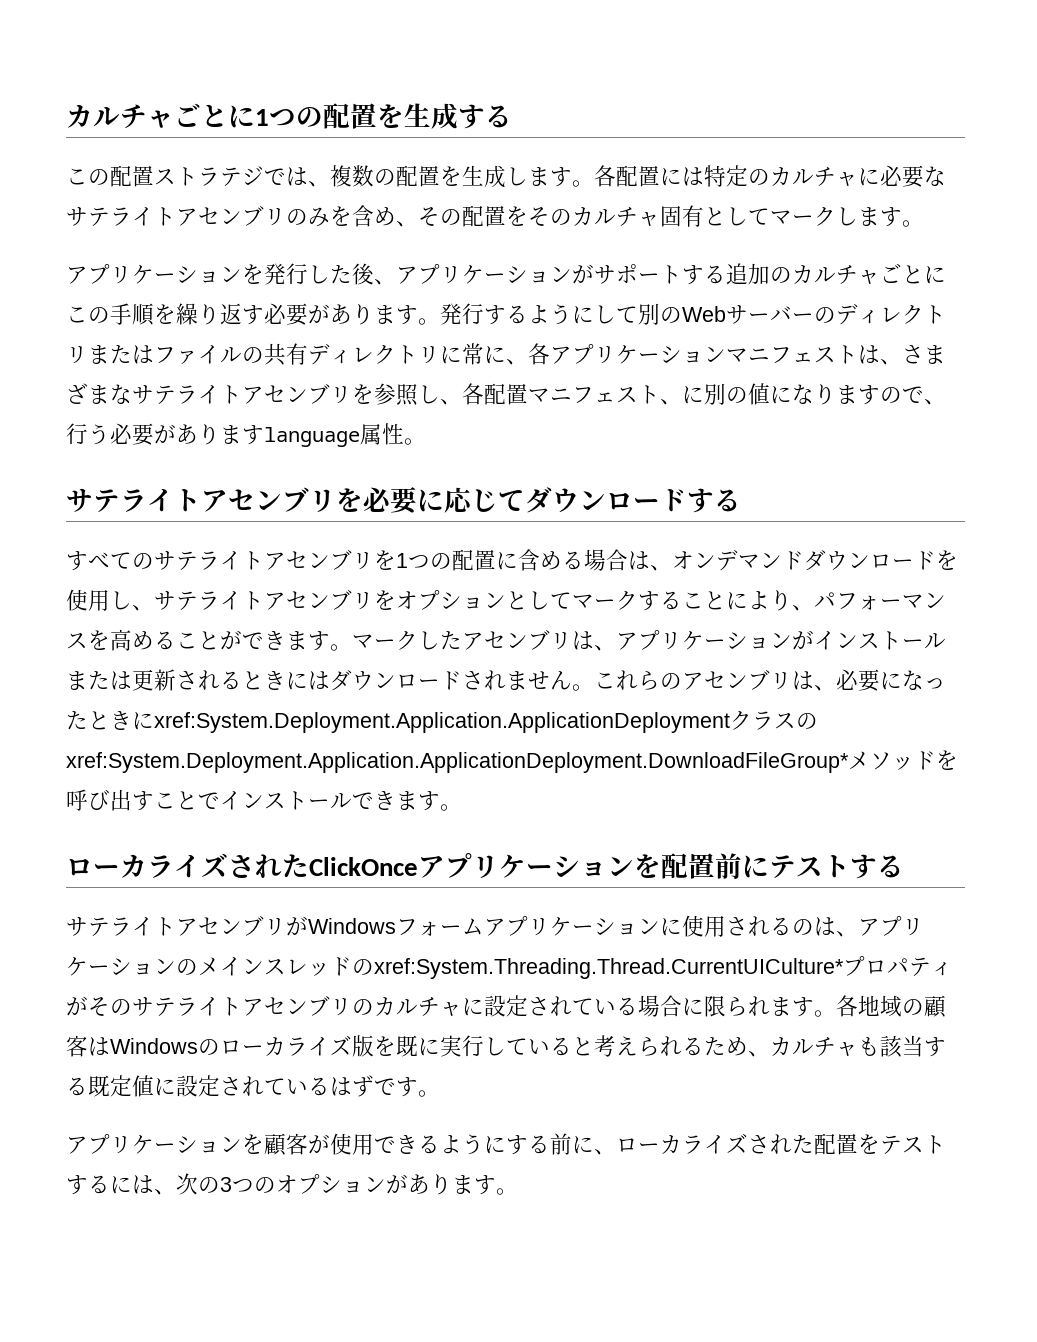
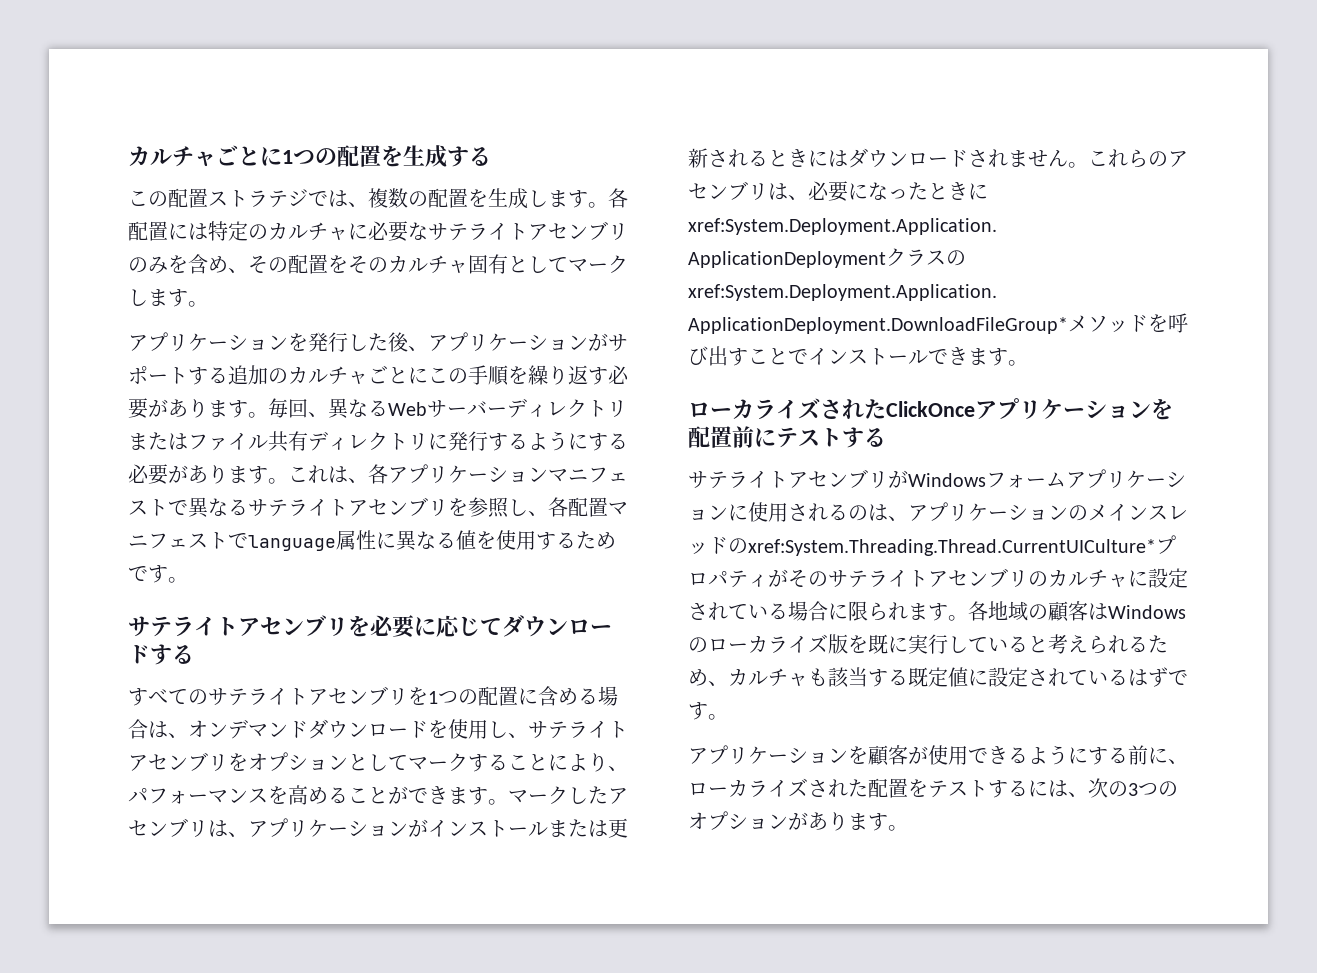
[440,303,682,325] 発行するようにして別の -> [268,398,388,419] 毎回、異なる
[814,307,836,323] の -> (507, 411) none
[242,347,264,363] の -> (268, 442) none
[462,343,506,365] 常に -> [448,431,628,451] [128,464,348,485] 発行するようにする必要があります。これは
[858,345,946,365] [66,383,132,404] は、さまざまな -> [168,497,248,518] で異なる
[660,383,946,405] [66,423,404,447] 、に別の値になりますので、行う必要がありますlanguage属性 -> [228,530,616,551] [128,565,168,583] でlanguage属性に異なる値を使用するためです

